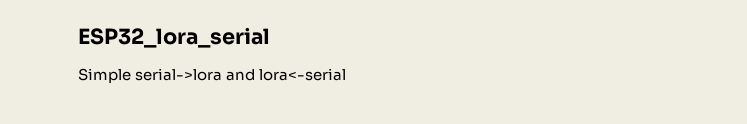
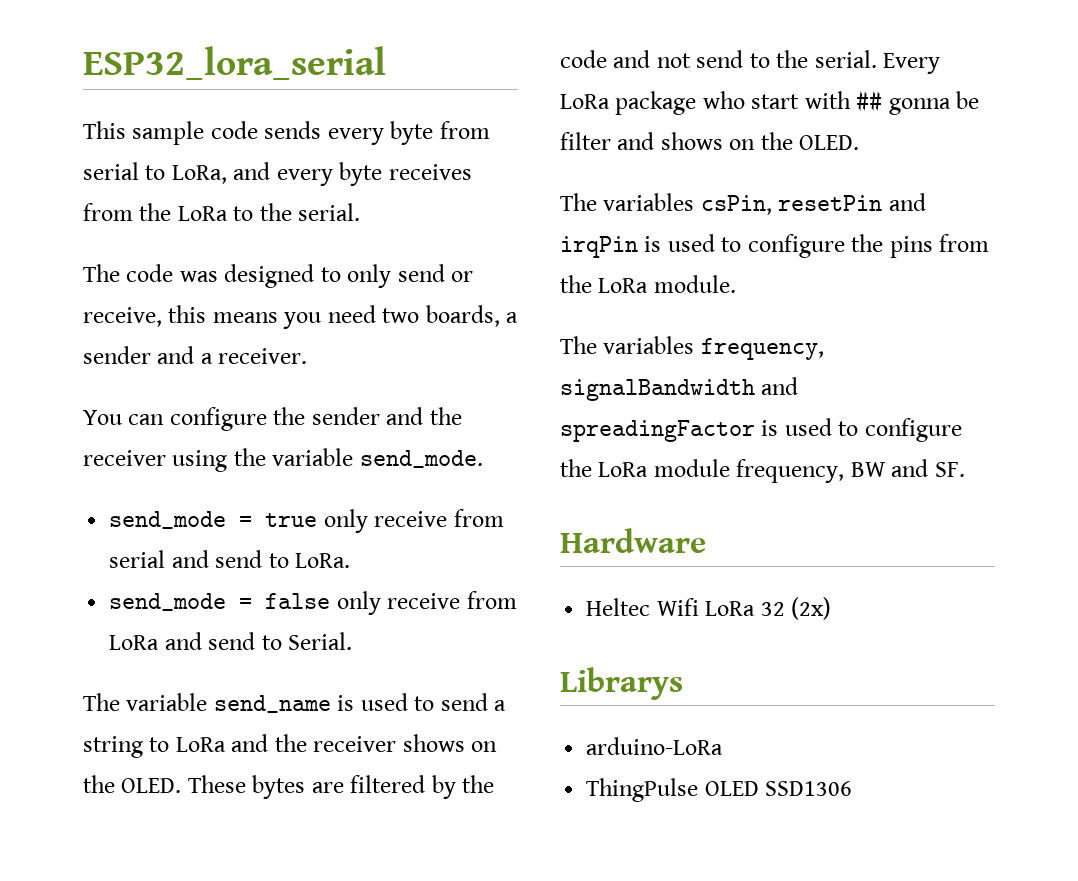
[78,68,347,83] Simple serial->lora and lora<-serial -> [83,121,490,145] [83,162,472,186] [83,203,361,221] [83,264,474,288] [83,305,519,329] [83,346,308,364] [83,407,462,431] [83,448,483,472] [109,509,504,533] [109,550,351,568] [109,591,517,615] [109,632,353,650] [83,693,507,713] [83,734,498,758] [83,775,495,799] [560,50,941,74] [560,90,980,115] [560,132,860,150] [560,193,926,215] [560,234,990,258] [560,275,736,293] [560,336,824,360] [560,377,799,401] [560,418,962,442] [560,459,965,483] [560,528,706,553] [586,597,832,620] [560,667,683,700] [586,737,724,755] [586,778,853,802] This sample code sends every byte from serial to LoRa, and every byte receives from the LoRa to the serial. // The code was designed to only send or receive, this means you need two boards, a sender and a receiver. // You can configure the sender and the receiver using the variable send_mode. // send_mode = true only receive from serial and send to LoRa. // send_mode = false only receive from LoRa and send to Serial. // The variable send_name is used to send a string to LoRa and the receiver shows on the OLED. These bytes are filtered by the code and not send to the serial. Every LoRa package who start with ## gonna be filter and shows on the OLED. // The variables csPin, resetPin and irqPin is used to configure the pins from the LoRa module. // The variables frequency, signalBandwidth and spreadingFactor is used to configure the LoRa module frequency, BW and SF. // Hardware // Heltec Wifi LoRa 32 (2x) // Librarys // arduino-LoRa // ThingPulse OLED SSD1306

